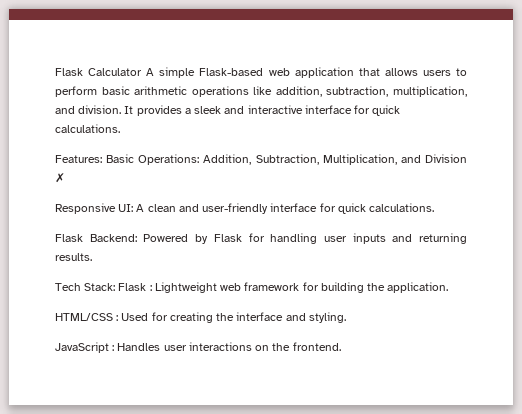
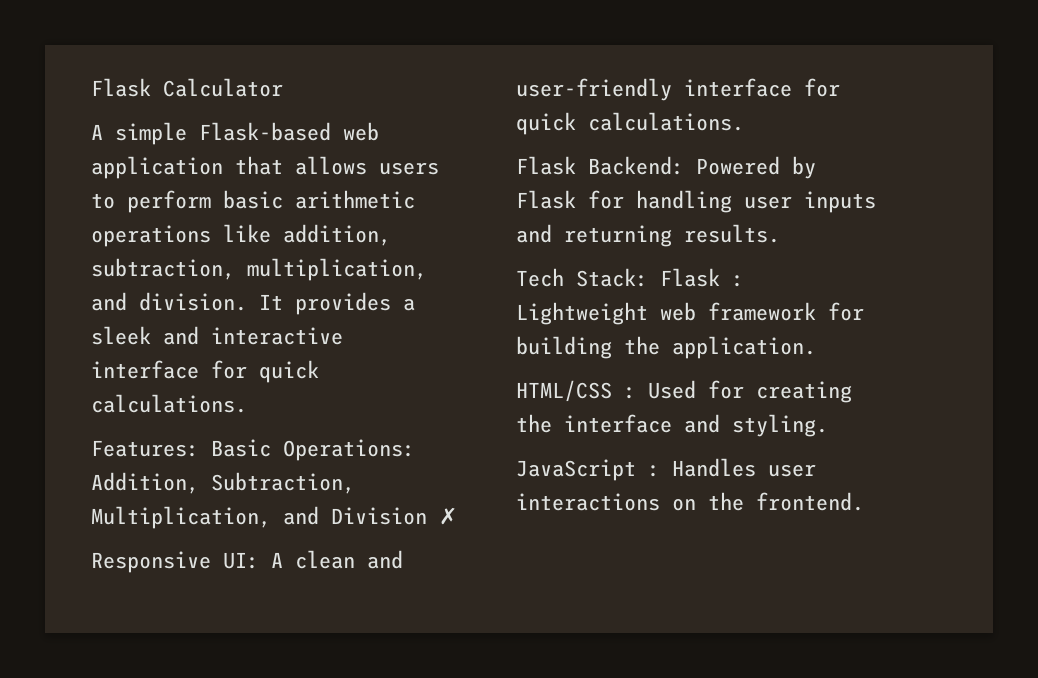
(143, 72) none -> (283, 87) //

